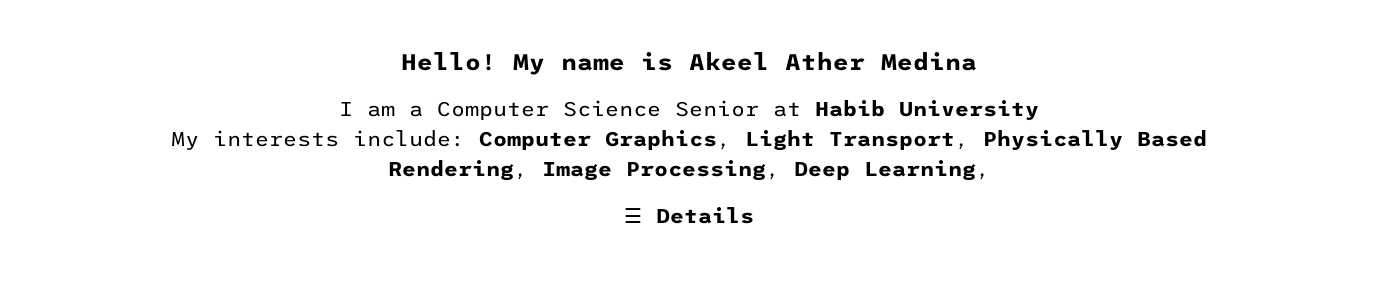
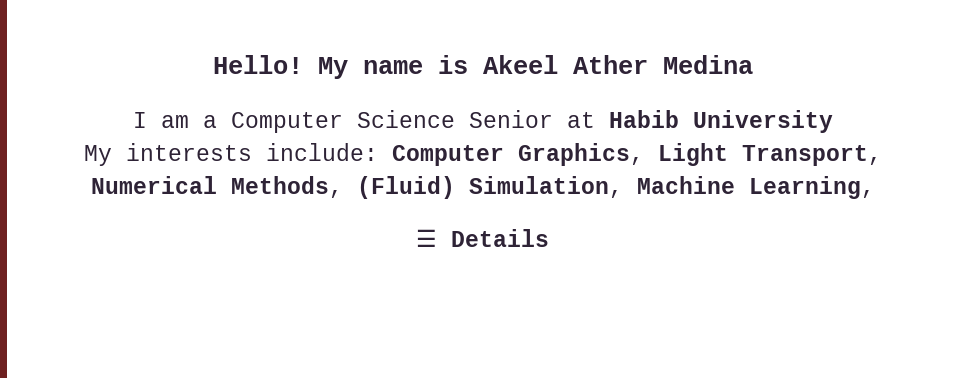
[982,130,1207,151] [387,160,850,181] Physically Based Rendering, Image Processing, Deep -> [90,176,735,199] Numerical Methods, (Fluid) Simulation, Machine

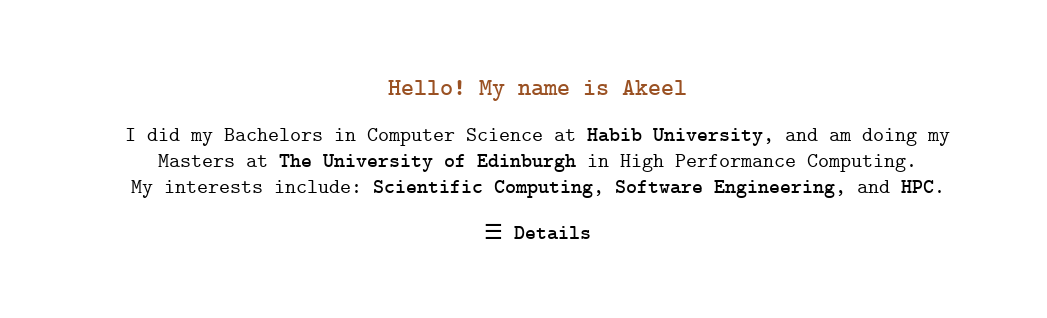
[572,55,753,74] Ather Medina -> (687, 87) none
[160,115,217,128] am a -> [147,128,356,146] did my Bachelors in
[468,110,553,128] Senior -> (543, 134) none
[692,110,833,133] [83,143,882,166] [90,176,875,199] University // My interests include: Computer Graphics, Light Transport, Numerical Methods, (Fluid) Simulation, Machine Learning, -> [652,128,950,146] [158,154,917,172] [130,180,945,198] University, and am doing my Masters at The University of Edinburgh in High Performance Computing. // My interests include: Scientific Computing, Software Engineering, and HPC.

